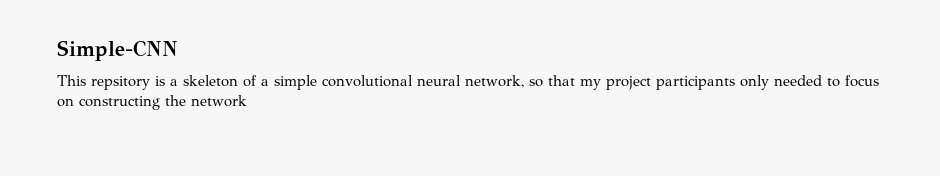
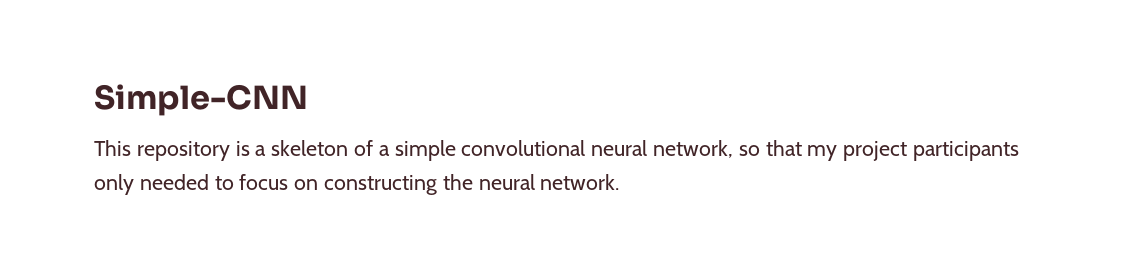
[91,76,150,90] repsitory -> [136,141,230,161] repository
[191,95,247,107] network -> [478,174,620,190] neural network.

